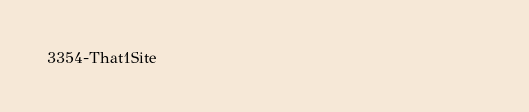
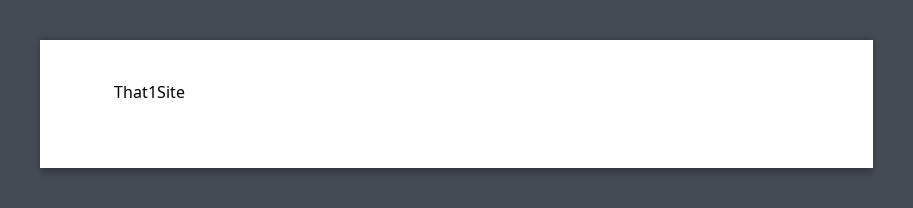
[47,51,156,63] 3354-That1Site -> [114,86,185,98] That1Site

